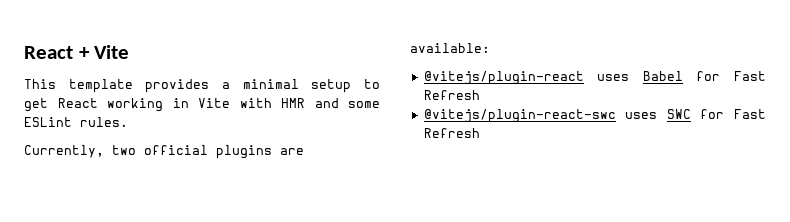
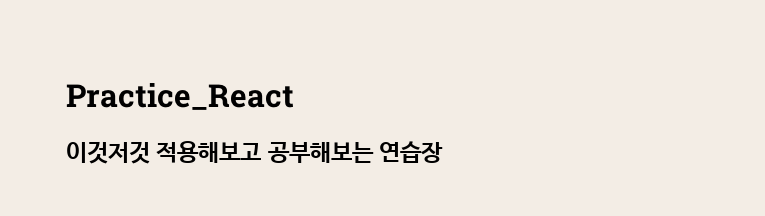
[24,45,130,59] [24,79,380,93] [24,98,380,112] [24,117,128,127] [24,145,304,159] [410,43,490,53] [423,71,766,85] [423,90,480,100] [423,109,766,123] [423,128,480,138] React + Vite // This template provides a minimal setup to get React working in Vite with HMR and some ESLint rules. // Currently, two official plugins are available: // @vitejs/plugin-react uses Babel for Fast Refresh // @vitejs/plugin-react-swc uses SWC for Fast Refresh -> [66,83,294,110] [66,141,444,164] Practice_React // 이것저것 적용해보고 공부해보는 연습장

